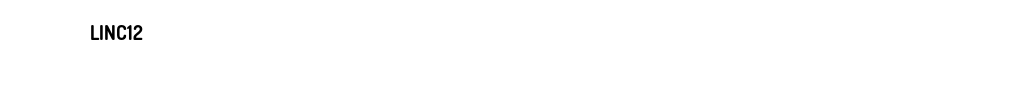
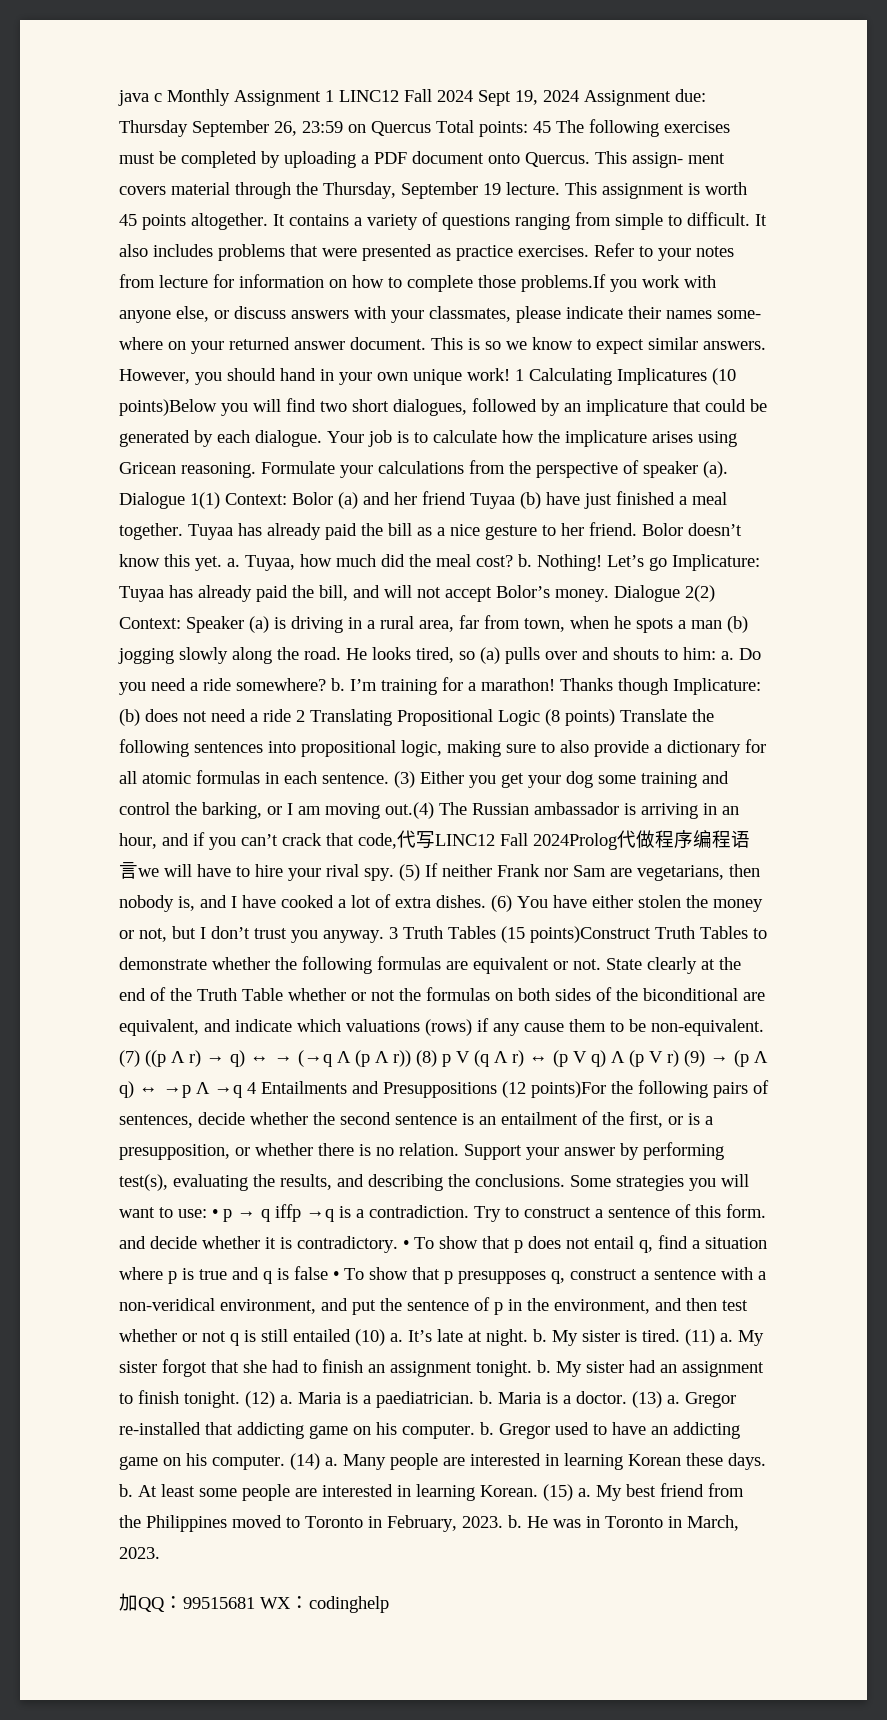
[90,25,143,40] LINC12 -> [118,89,706,106] [119,119,730,137] [119,151,725,168] [119,182,747,199] [119,212,767,230] [119,243,734,261] [119,274,716,292] [119,306,761,323] [119,337,766,354] [119,368,736,385] [119,398,767,416] [119,430,737,447] [119,460,728,478] [119,491,727,509] [119,522,742,540] [119,554,760,571] [119,585,715,602] [119,615,748,633] [118,647,761,664] [119,677,761,695] [119,709,714,726] [119,739,766,757] [119,770,729,788] [119,802,739,819] [119,830,750,850] [119,862,760,881] [119,894,763,912] [119,926,767,943] [119,956,741,974] [119,987,765,1001] [119,1018,764,1036] [119,1050,768,1067] [119,1080,769,1098] [119,1111,713,1128] [119,1142,724,1160] [119,1174,749,1191] [119,1204,766,1222] [119,1235,767,1253] [119,1266,766,1284] [119,1297,748,1315] [119,1329,764,1346] [119,1359,764,1377] [119,1390,736,1408] [119,1422,740,1439] [119,1453,766,1470] [119,1483,744,1501] [119,1515,739,1532] [119,1547,160,1559] [119,1593,389,1613] java c Monthly Assignment 1 LINC12 Fall 2024 Sept 19, 2024 Assignment due: Thursday September 26, 23:59 on Quercus Total points: 45 The following exercises must be completed by uploading a PDF document onto Quercus. This assign- ment covers material through the Thursday, September 19 lecture. This assignment is worth 45 points altogether. It contains a variety of questions ranging from simple to difficult. It also includes problems that were presented as practice exercises. Refer to your notes from lecture for information on how to complete those problems.If you work with anyone else, or discuss answers with your classmates, please indicate their names some- where on your returned answer document. This is so we know to expect similar answers. However, you should hand in your own unique work! 1 Calculating Implicatures (10 points)Below you will find two short dialogues, followed by an implicature that could be generated by each dialogue. Your job is to calculate how the implicature arises using Gricean reasoning. Formulate your calculations from the perspective of speaker (a). Dialogue 1(1) Context: Bolor (a) and her friend Tuyaa (b) have just finished a meal together. Tuyaa has already paid the bill as a nice gesture to her friend. Bolor doesn’t know this yet. a. Tuyaa, how much did the meal cost? b. Nothing! Let’s go Implicature: Tuyaa has already paid the bill, and will not accept Bolor’s money. Dialogue 2(2) Context: Speaker (a) is driving in a rural area, far from town, when he spots a man (b) jogging slowly along the road. He looks tired, so (a) pulls over and shouts to him: a. Do you need a ride somewhere? b. I’m training for a marathon! Thanks though Implicature: (b) does not need a ride 2 Translating Propositional Logic (8 points) Translate the following sentences into propositional logic, making sure to also provide a dictionary for all atomic formulas in each sentence. (3) Either you get your dog some training and control the barking, or I am moving out.(4) The Russian ambassador is arriving in an hour, and if you can’t crack that code,代写LINC12 Fall 2024Prolog代做程序编程语言we will have to hire your rival spy. (5) If neither Frank nor Sam are vegetarians, then nobody is, and I have cooked a lot of extra dishes. (6) You have either stolen the money or not, but I don’t trust you anyway. 3 Truth Tables (15 points)Construct Truth Tables to demonstrate whether the following formulas are equivalent or not. State clearly at the end of the Truth Table whether or not the formulas on both sides of the biconditional are equivalent, and indicate which valuations (rows) if any cause them to be non-equivalent. (7) ((p Λ r) → q) ↔ → (→q Λ (p Λ r)) (8) p V (q Λ r) ↔ (p V q) Λ (p V r) (9) → (p Λ q) ↔ →p Λ →q 4 Entailments and Presuppositions (12 points)For the following pairs of sentences, decide whether the second sentence is an entailment of the first, or is a presupposition, or whether there is no relation. Support your answer by performing test(s), evaluating the results, and describing the conclusions. Some strategies you will want to use: • p → q iffp →q is a contradiction. Try to construct a sentence of this form. and decide whether it is contradictory. • To show that p does not entail q, find a situation where p is true and q is false • To show that p presupposes q, construct a sentence with a non-veridical environment, and put the sentence of p in the environment, and then test whether or not q is still entailed (10) a. It’s late at night. b. My sister is tired. (11) a. My sister forgot that she had to finish an assignment tonight. b. My sister had an assignment to finish tonight. (12) a. Maria is a paediatrician. b. Maria is a doctor. (13) a. Gregor re-installed that addicting game on his computer. b. Gregor used to have an addicting game on his computer. (14) a. Many people are interested in learning Korean these days. b. At least some people are interested in learning Korean. (15) a. My best friend from the Philippines moved to Toronto in February, 2023. b. He was in Toronto in March, 2023. // 加QQ：99515681 WX：codinghelp

